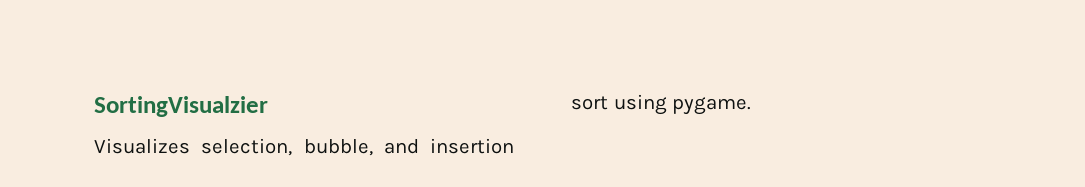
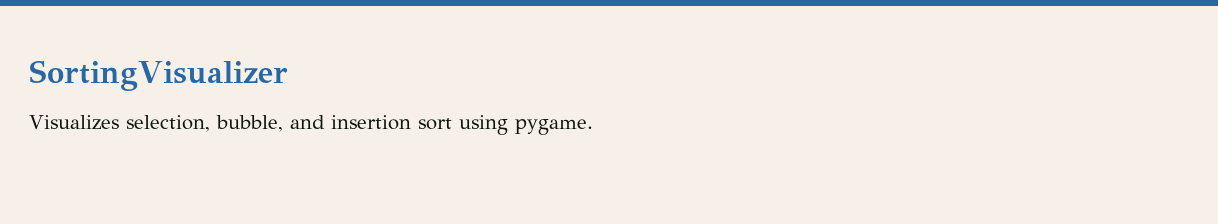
[94,96,268,117] SortingVisualzier -> [29,60,288,91] SortingVisualizer

